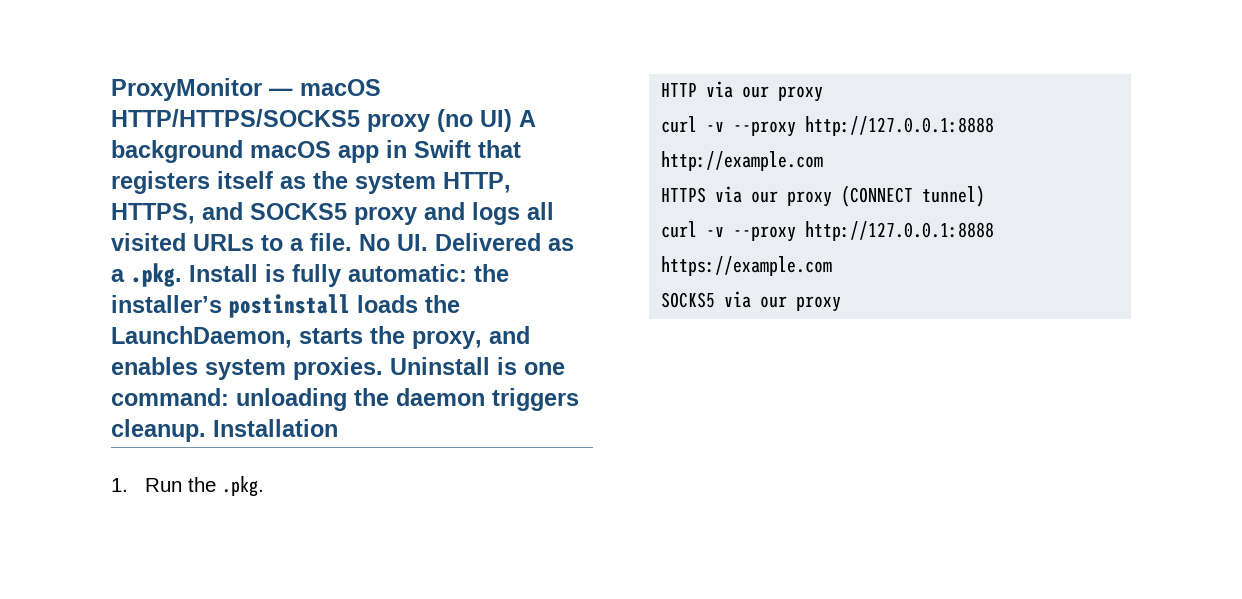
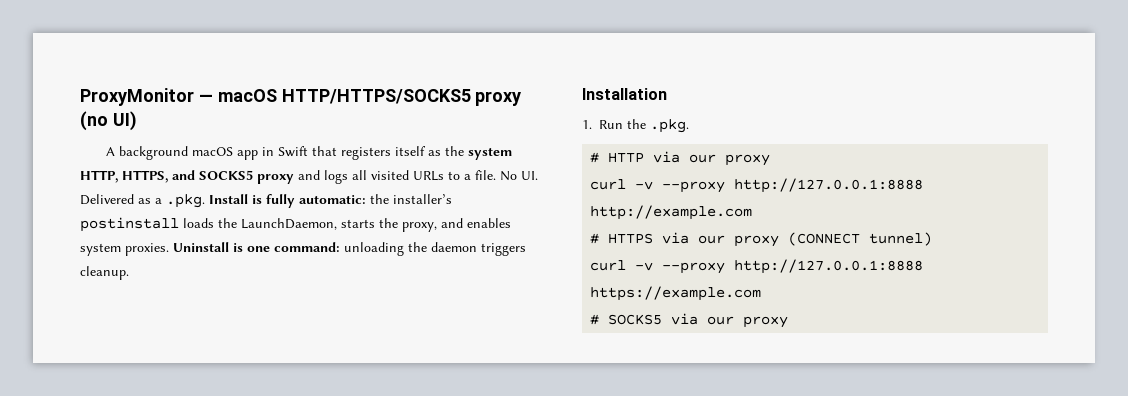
(512, 120) none -> (137, 121) //
(206, 430) none -> (129, 273) //
(264, 486) none -> [590,152,600,163] #
(824, 161) none -> [590,233,600,244] #
(833, 266) none -> [590,314,600,325] #

